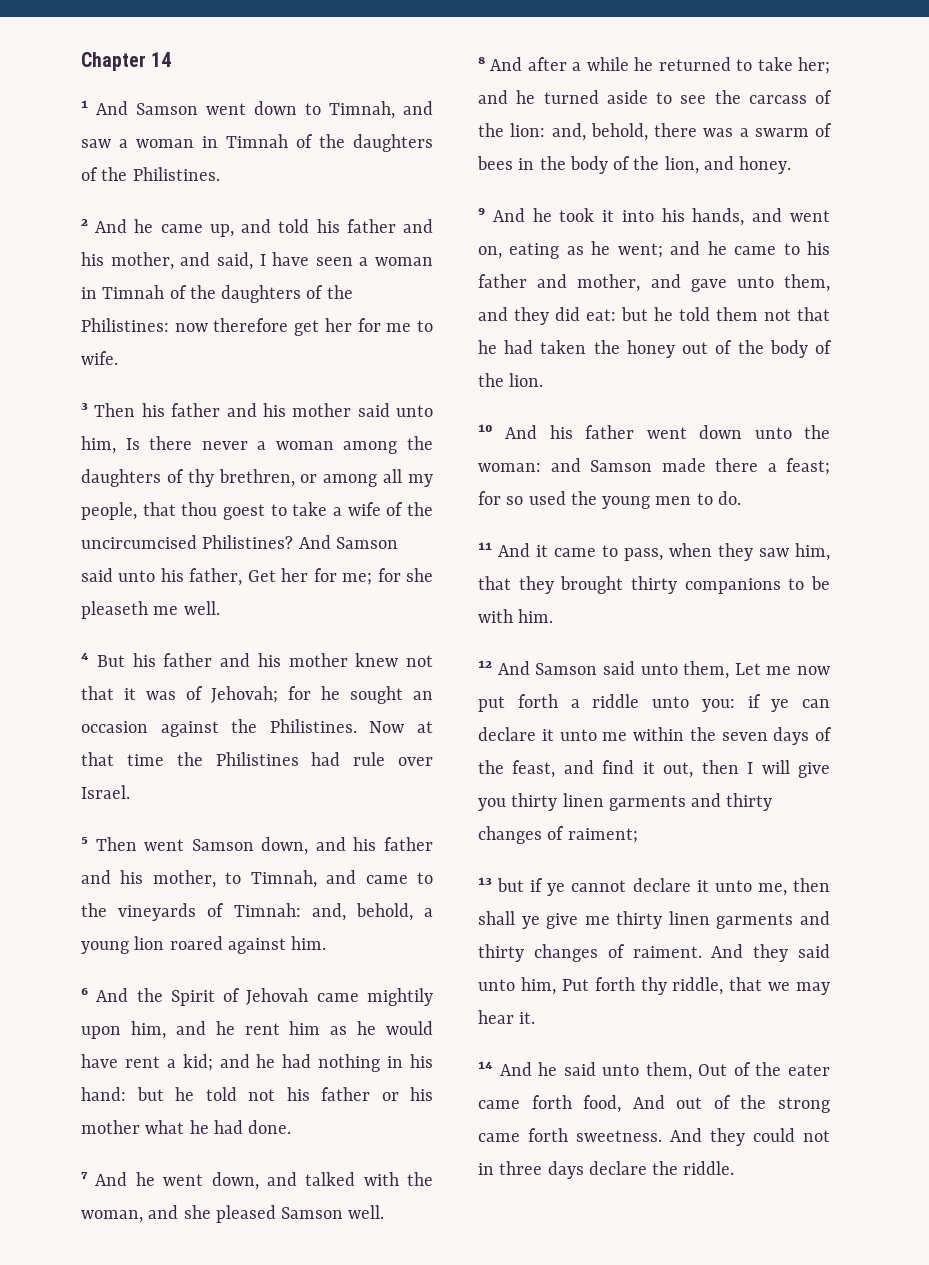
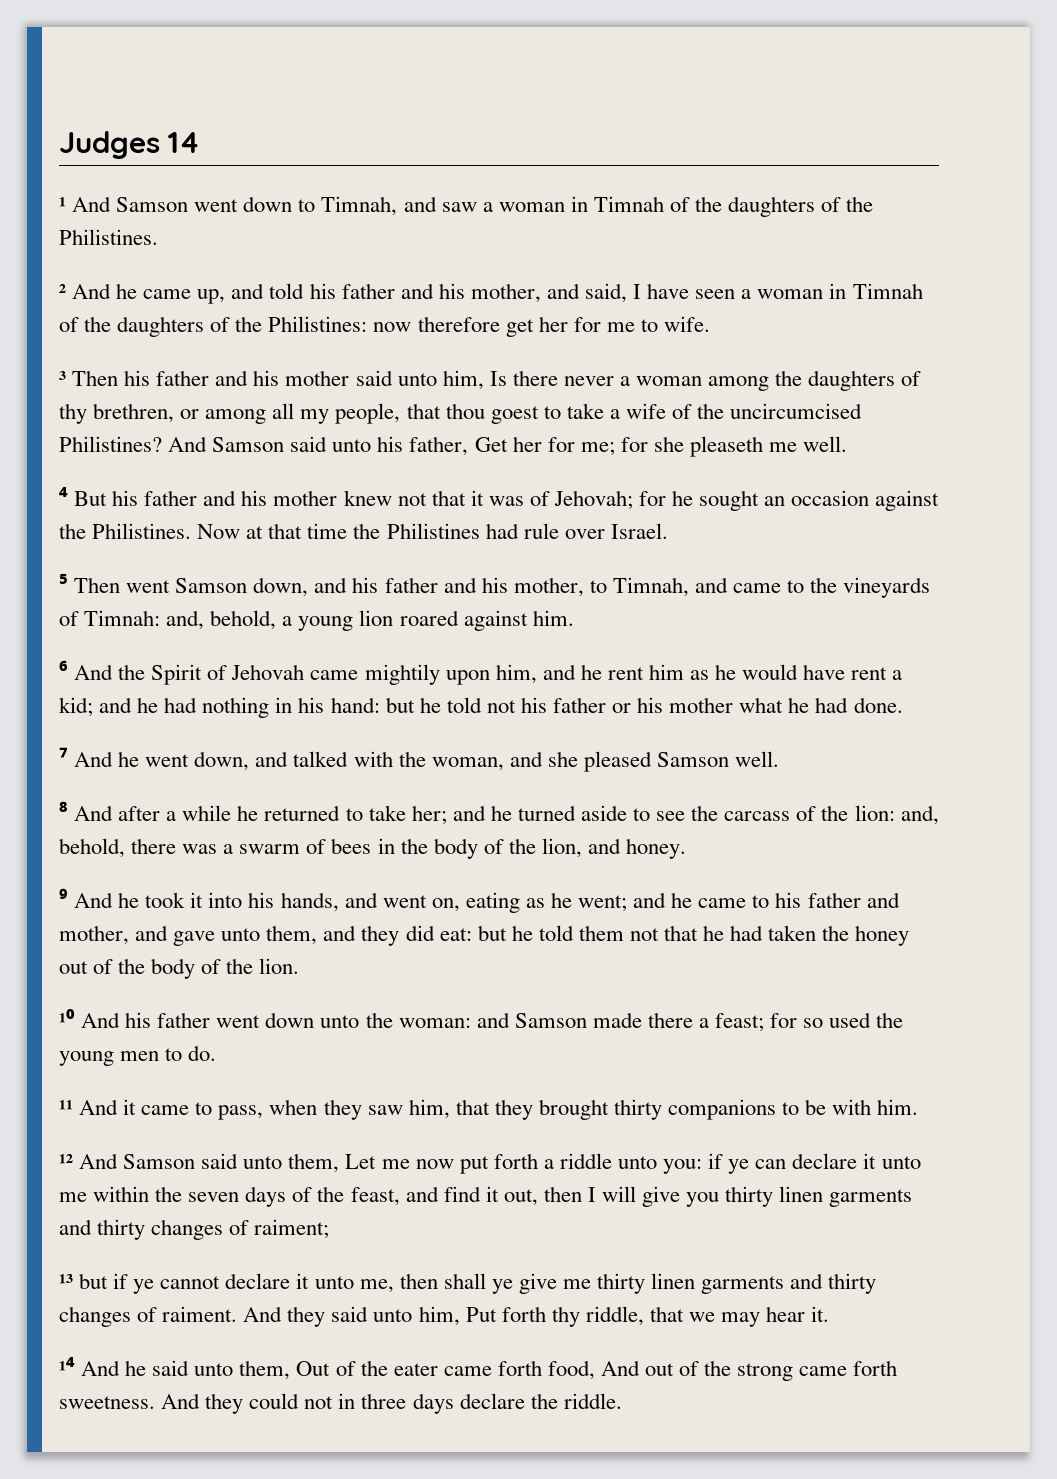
[81,52,146,71] Chapter -> [59,131,160,159] Judges

